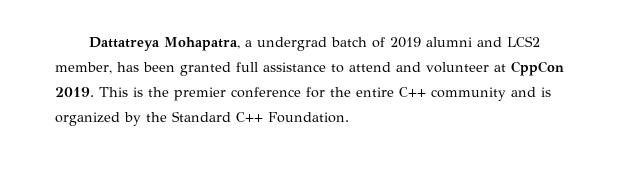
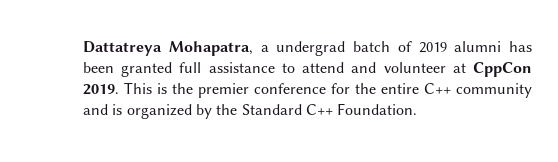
[476,36,540,47] [55,62,112,74] and LCS2 member, -> (502, 46) none

